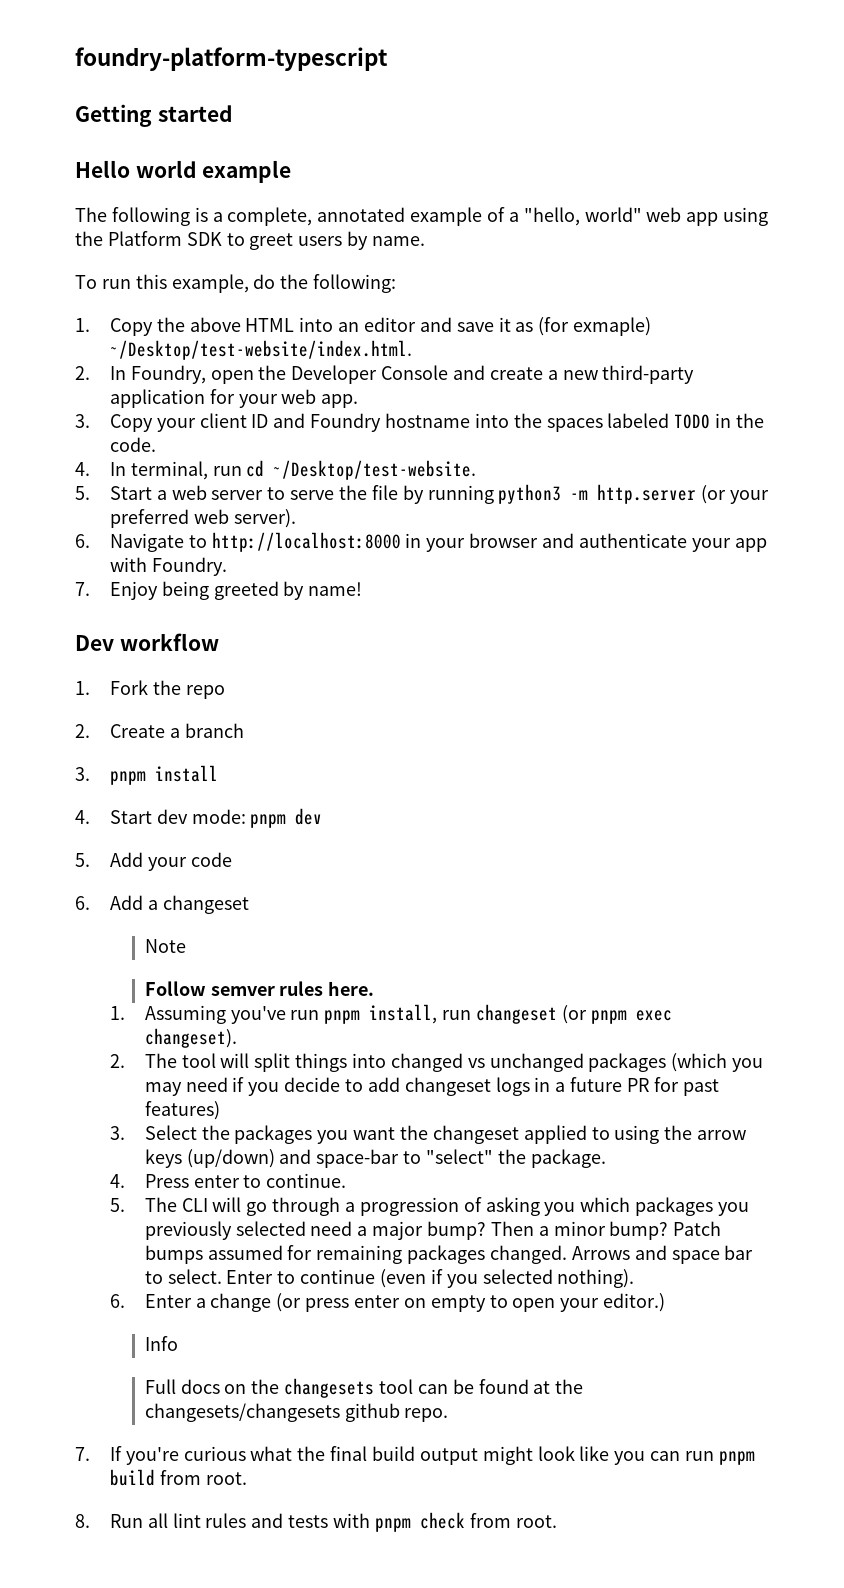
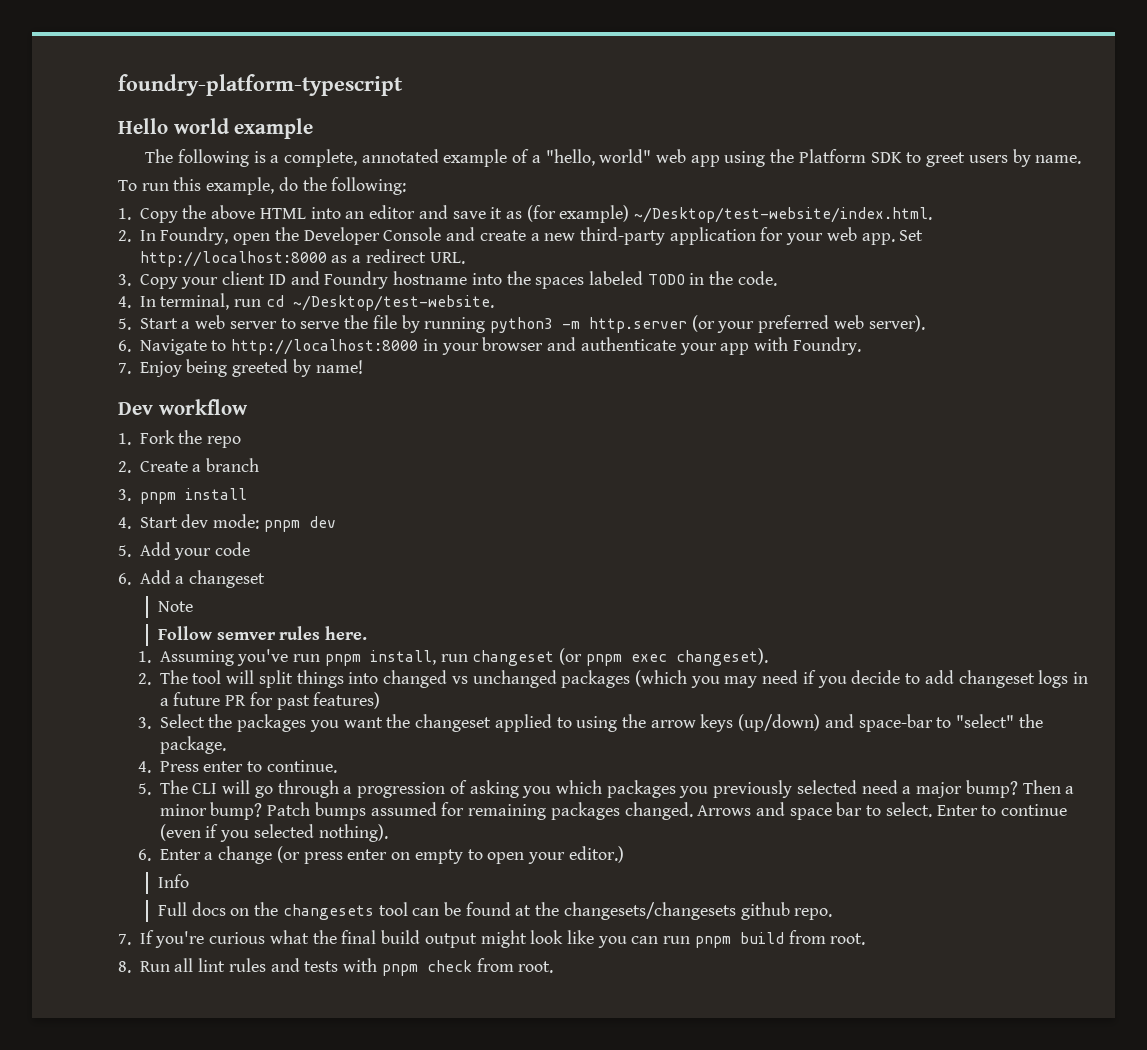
[75,104,233,127] // Getting started -> (403, 85) none
[573,317,652,336] exmaple) -> [559,205,630,223] example)
(359, 401) none -> [899,230,924,241] [139,249,465,267] Set http://localhost:8000 as a redirect URL.

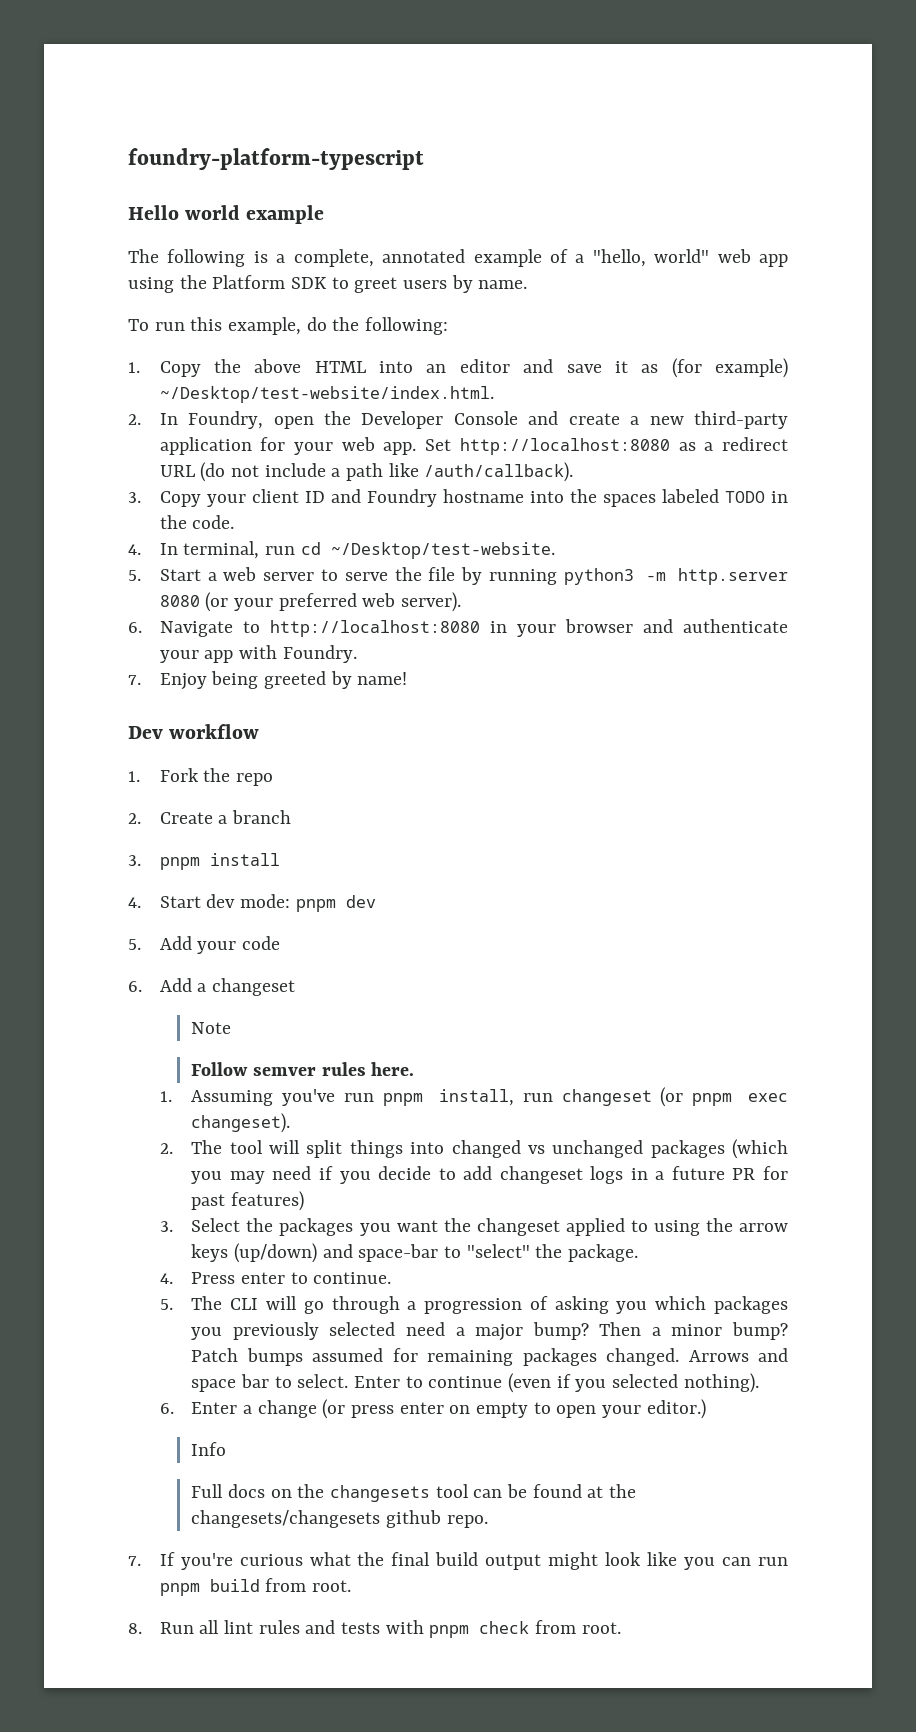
[139,251,327,267] http://localhost:8000 -> [459,438,670,455] http://localhost:8080
[429,252,465,264] URL. -> [159,462,574,482] URL (do not include a path like /auth/callback).
(687, 325) none -> [159,595,200,607] 8080
[231,339,419,355] http://localhost:8000 -> [269,620,480,637] http://localhost:8080

